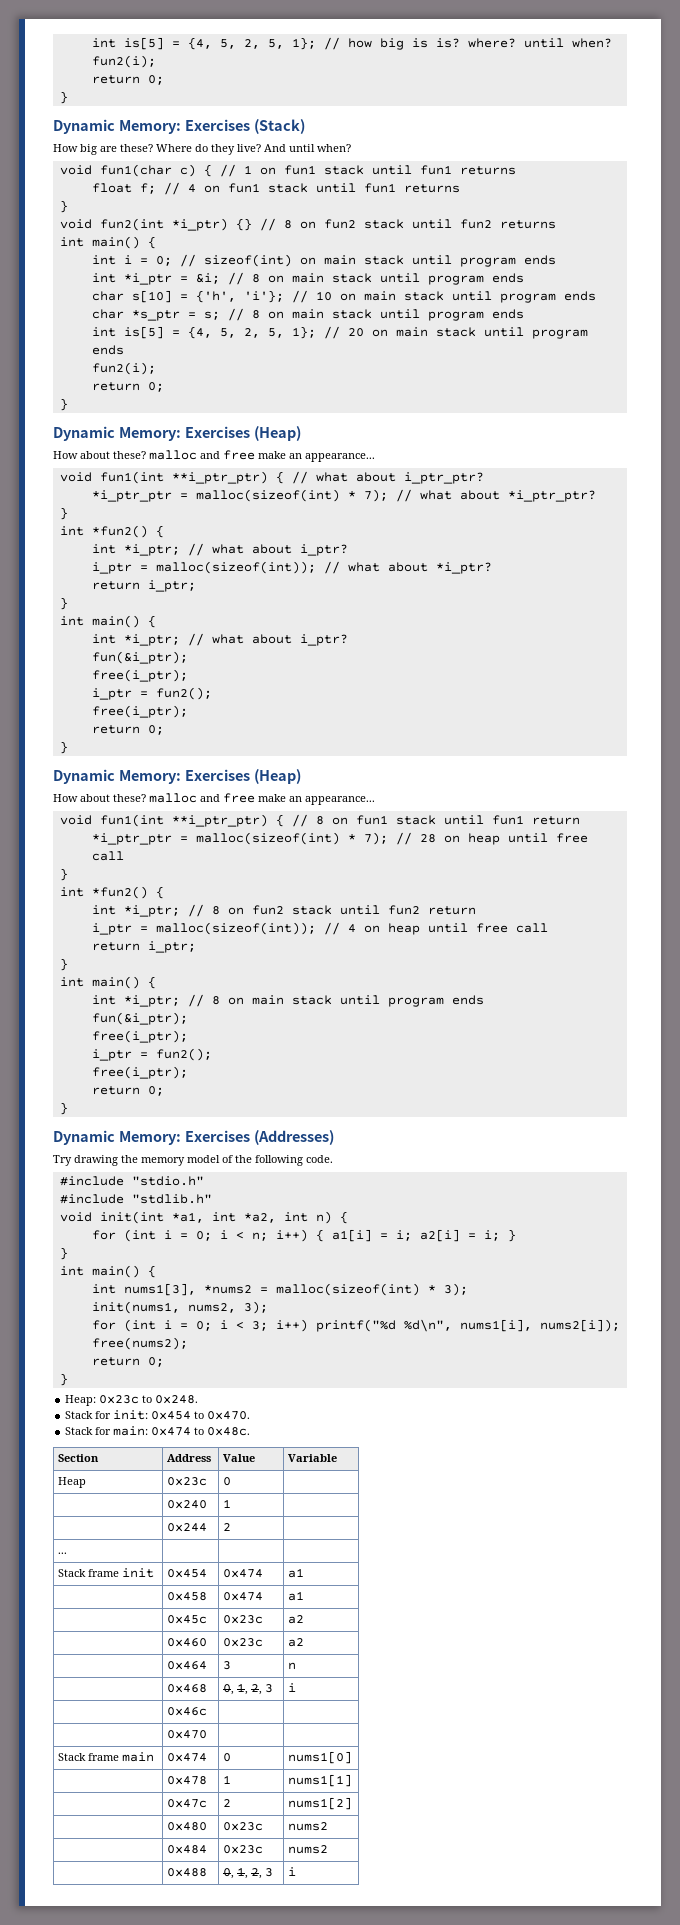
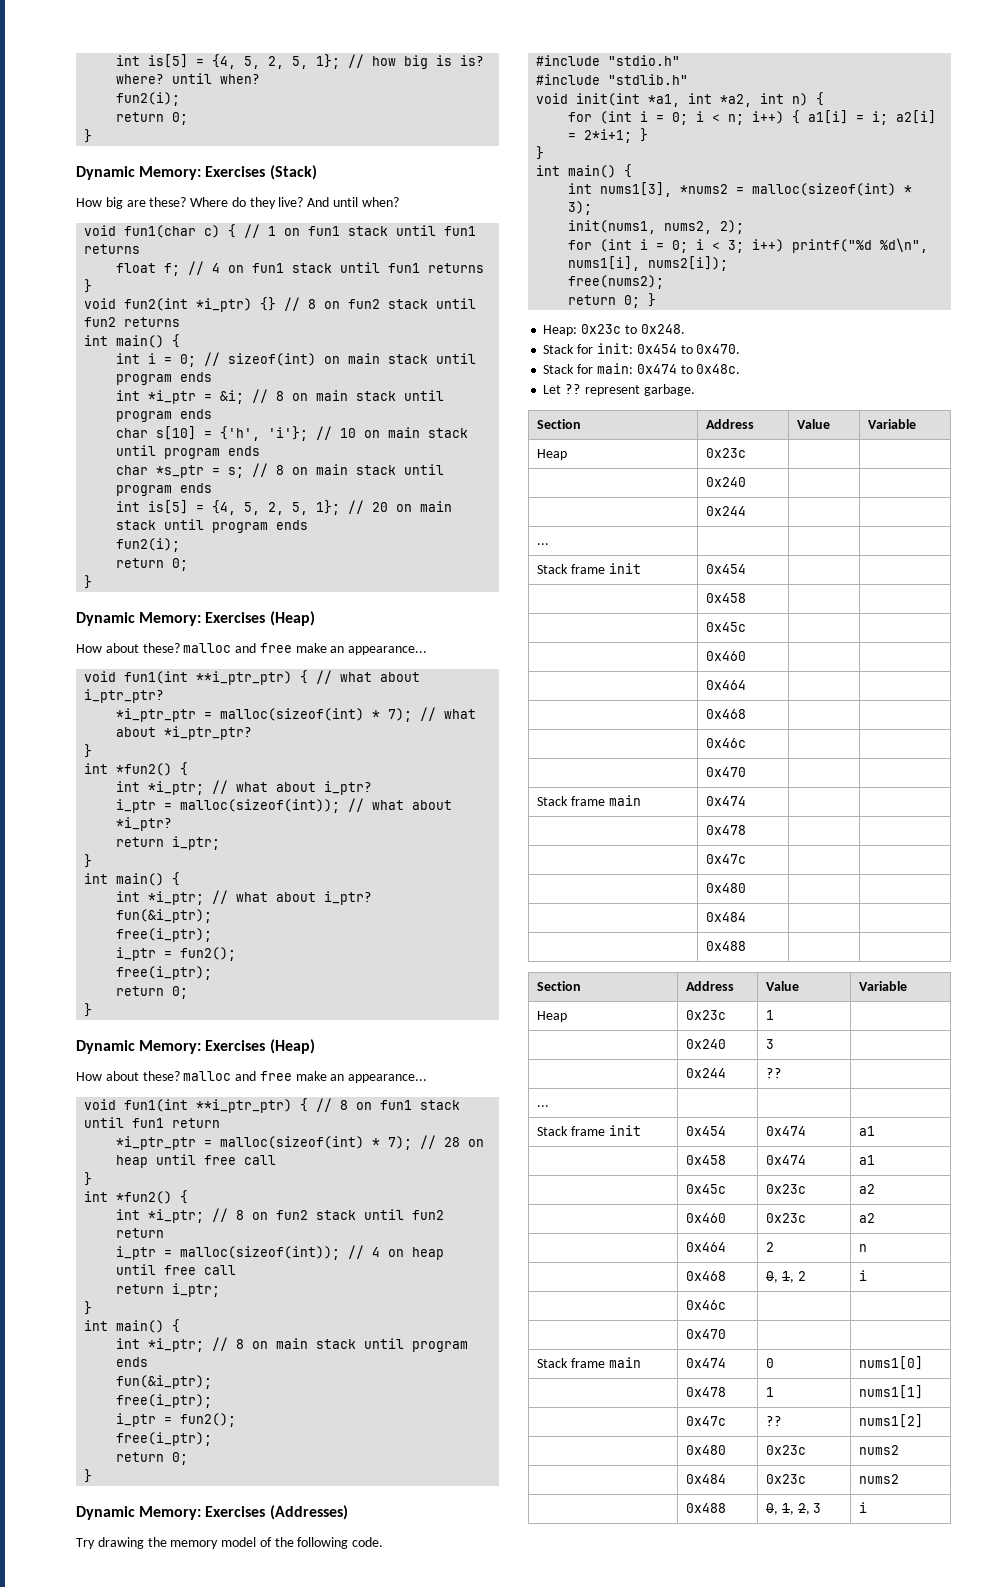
[483,1230,500,1241] i; -> [584,129,633,143] 2*i+1;
[243,1301,268,1314] 3); -> [720,220,745,234] 2);
(164, 1362) // -> (641, 301) none
[58,1454,100,1462] [167,1454,212,1462] [223,1454,256,1462] [288,1454,338,1462] [58,1477,87,1488] [167,1477,208,1486] [223,1477,232,1486] [167,1500,208,1509] [223,1499,232,1508] [167,1523,208,1532] [223,1523,232,1531] // Section | Address | Value | Variable // Heap | 0x23c | 0 | // | 0x240 | 1 | // | 0x244 | 2 -> [543,384,695,396] [537,419,582,429] [706,419,755,429] [797,419,831,429] [868,419,917,429] [537,449,568,460] [706,448,747,458] [706,477,747,487] [706,506,747,516] [537,543,550,545] [537,563,641,574] [706,564,747,574] [706,593,747,603] [706,622,747,632] [706,651,747,661] [706,680,747,690] [706,709,747,719] [706,738,747,748] [706,767,747,777] [537,795,641,806] [706,796,747,806] [706,825,747,835] [706,854,747,864] [706,883,747,893] [706,912,747,922] [706,941,747,951] [537,981,582,991] [686,981,735,991] [766,981,800,991] [859,981,908,991] [537,1011,568,1022] [686,1010,727,1020] [766,1010,775,1020] [686,1039,727,1049] [766,1039,775,1049] [686,1068,727,1078] [766,1068,783,1078] // Let ?? represent garbage. // Section | Address | Value | Variable // Heap | 0x23c | | // | 0x240 | | // | 0x244 | | // ... | | | // Stack frame init | 0x454 | | // | 0x458 | | // | 0x45c | | // | 0x460 | | // | 0x464 | | // | 0x468 | | // | 0x46c | | // | 0x470 | | // Stack frame main | 0x474 | | // | 0x478 | | // | 0x47c | | // | 0x480 | | // | 0x484 | | // | 0x488 | | // Section | Address | Value | Variable // Heap | 0x23c | 1 | // | 0x240 | 3 | // | 0x244 | ??
[223,1661,232,1670] 3 -> [766,1242,775,1252] 2
[251,1684,274,1695] 2, 3 -> [797,1271,806,1281] 2
[223,1799,232,1807] 2 -> [766,1416,783,1426] ??

